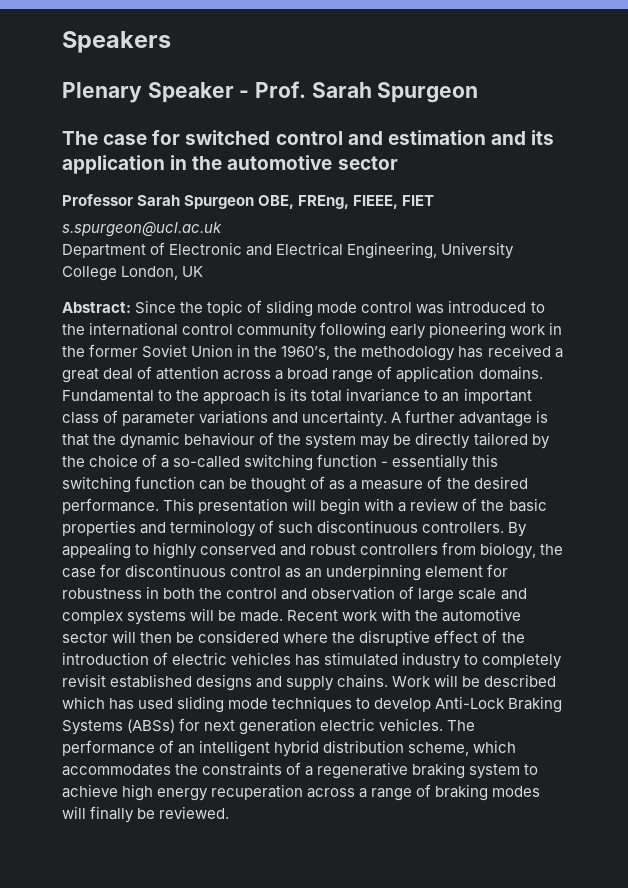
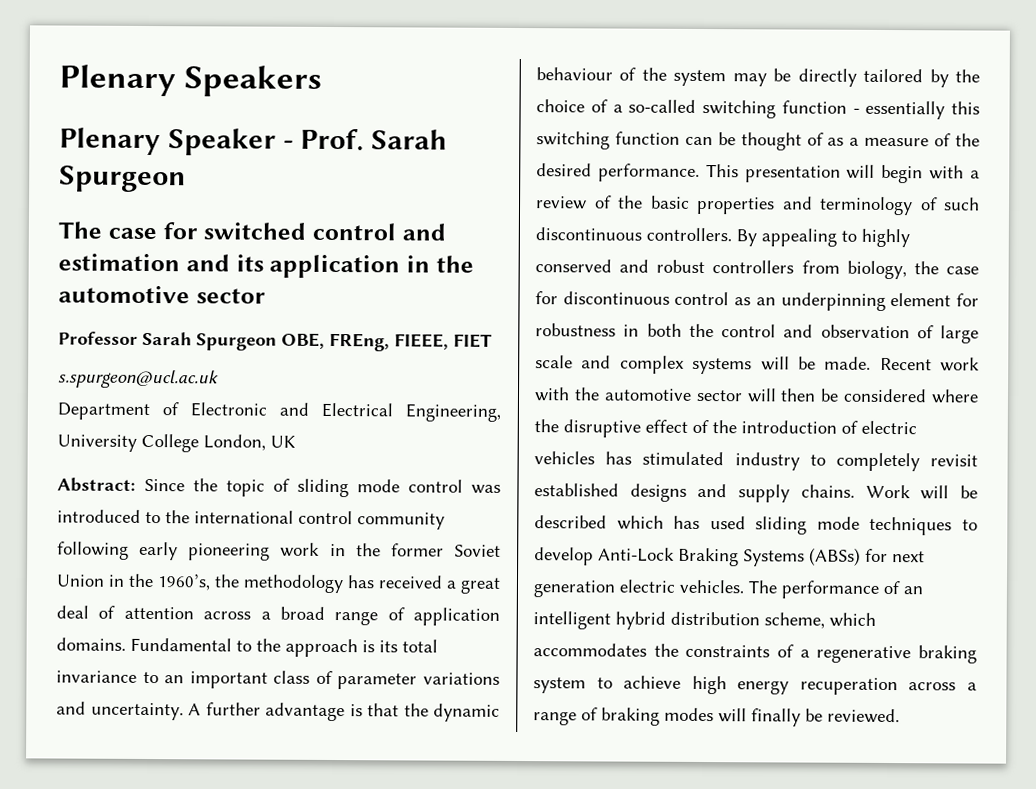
(62, 42) none -> [59,64,176,97] Plenary

